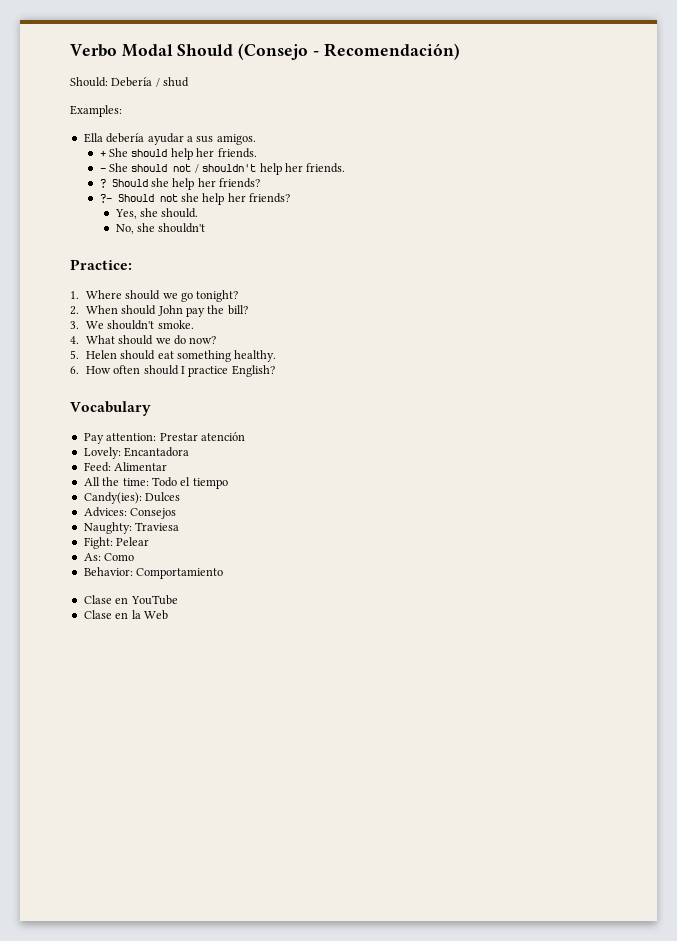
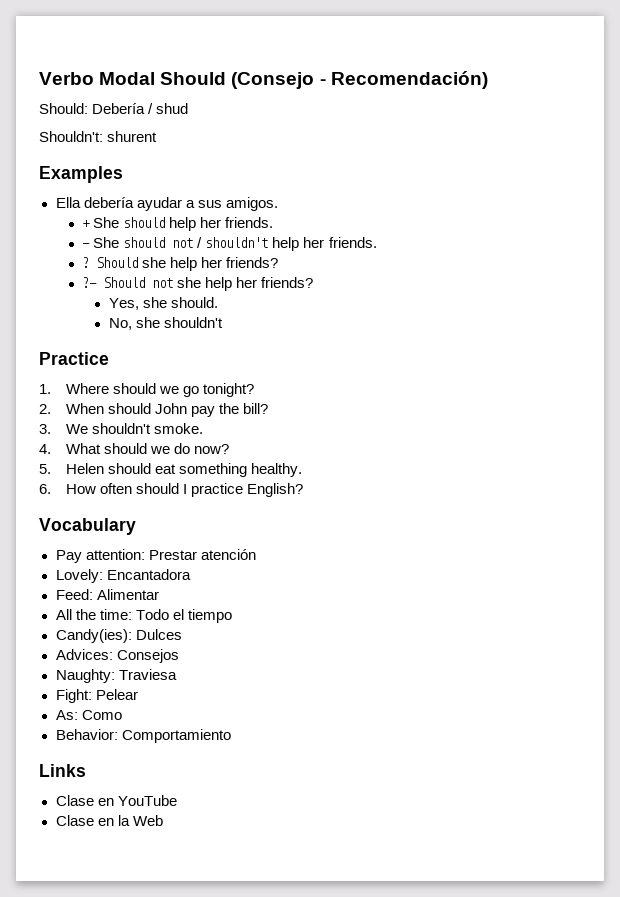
[70,105,122,117] Examples: -> [39,131,158,142] [39,166,123,183] Shouldn't: shurent // Examples
[70,259,132,270] Practice: -> [39,352,109,365] Practice
(224, 573) none -> [39,764,86,777] // Links

